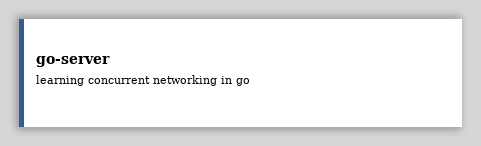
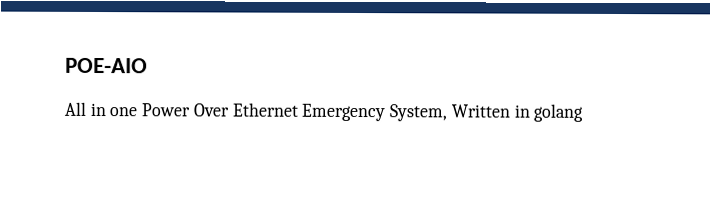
[36,56,110,67] [36,75,250,86] go-server // learning concurrent networking in go -> [65,57,148,74] [64,101,585,122] POE-AIO // All in one Power Over Ethernet Emergency System, Written in golang

